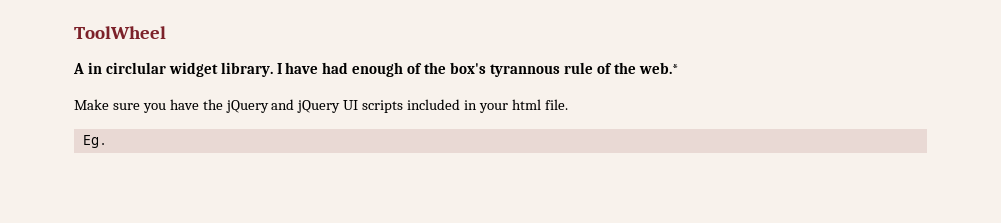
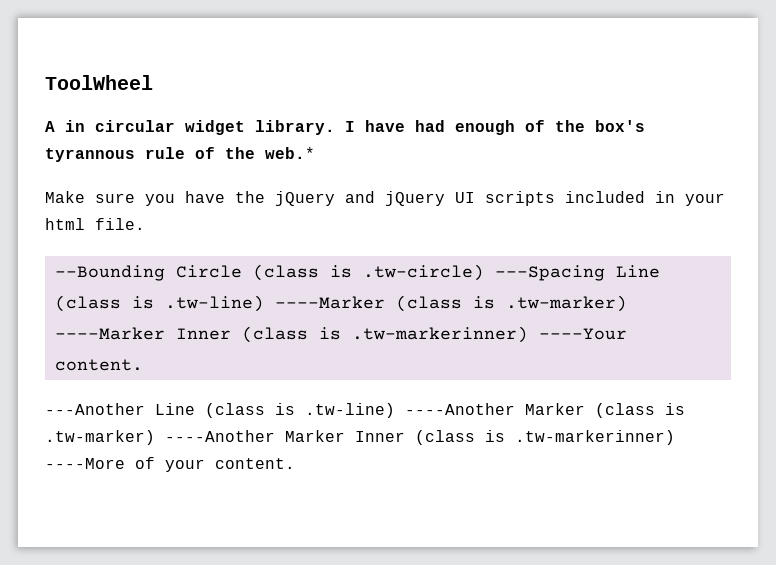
[105,62,166,74] circlular -> [95,120,175,132] circular
[82,135,107,148] Eg. -> [54,264,660,281] [54,295,627,312] [54,326,627,343] [54,359,143,371] [45,403,685,418] [45,430,675,445] [45,457,295,472] --Bounding Circle (class is .tw-circle) ---Spacing Line (class is .tw-line) ----Marker (class is .tw-marker) ----Marker Inner (class is .tw-markerinner) ----Your content. // ---Another Line (class is .tw-line) ----Another Marker (class is .tw-marker) ----Another Marker Inner (class is .tw-markerinner) ----More of your content.

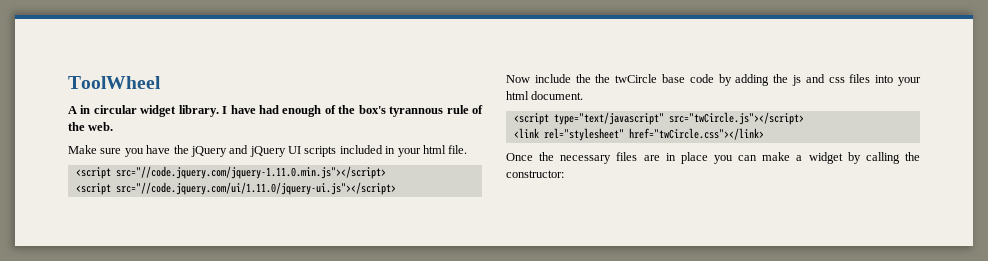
[265,147,315,159] web.* -> [88,122,114,131] web.
[54,264,660,281] [54,295,627,312] [54,326,627,343] [54,359,143,371] [45,403,685,418] [45,430,675,445] [45,457,295,472] --Bounding Circle (class is .tw-circle) ---Spacing Line (class is .tw-line) ----Marker (class is .tw-marker) ----Marker Inner (class is .tw-markerinner) ----Your content. // ---Another Line (class is .tw-line) ----Another Marker (class is .tw-marker) ----Another Marker Inner (class is .tw-markerinner) ----More of your content. -> [75,166,386,179] [75,182,396,195] [506,74,922,86] [506,91,584,100] [513,112,804,125] [513,128,764,141] [506,152,921,164] [506,170,564,178] <script src="//code.jquery.com/jquery-1.11.0.min.js"></script> // <script src="//code.jquery.com/ui/1.11.0/jquery-ui.js"></script> // Now include the the twCircle base code by adding the js and css files into your html document. // <script type="text/javascript" src="twCircle.js"></script> // <link rel="stylesheet" href="twCircle.css"></link> // Once the necessary files are in place you can make a widget by calling the constructor:

